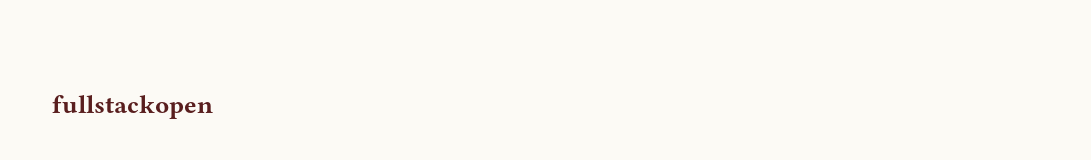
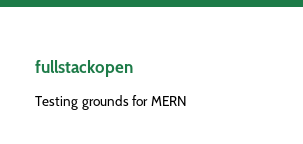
(213, 107) none -> [35,95,187,110] // Testing grounds for MERN

